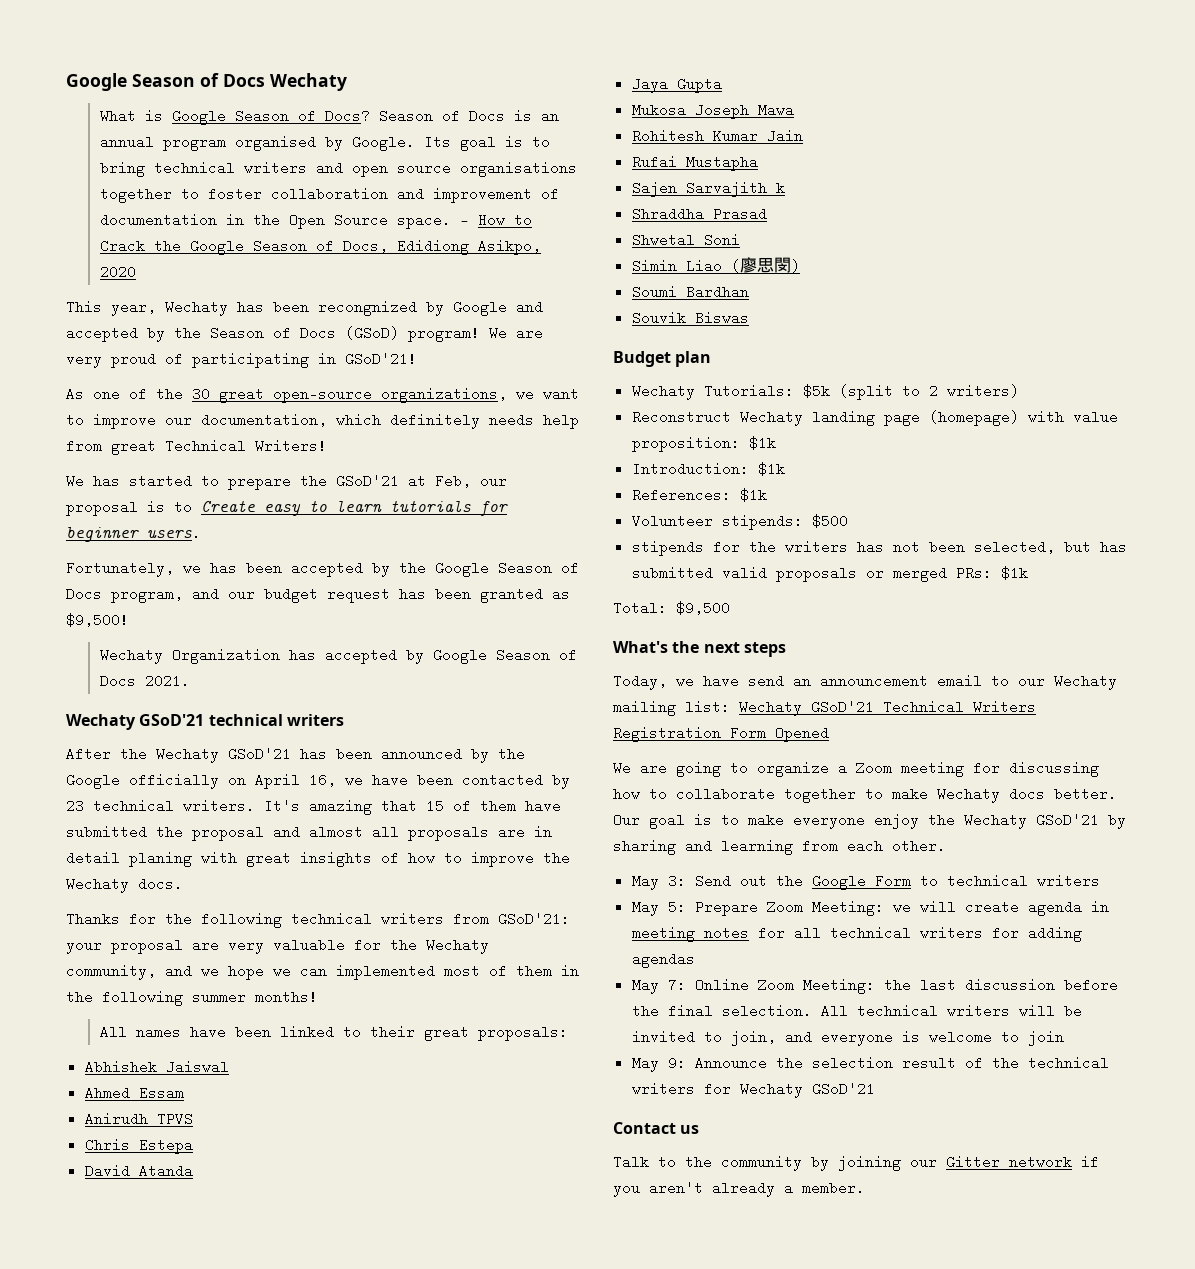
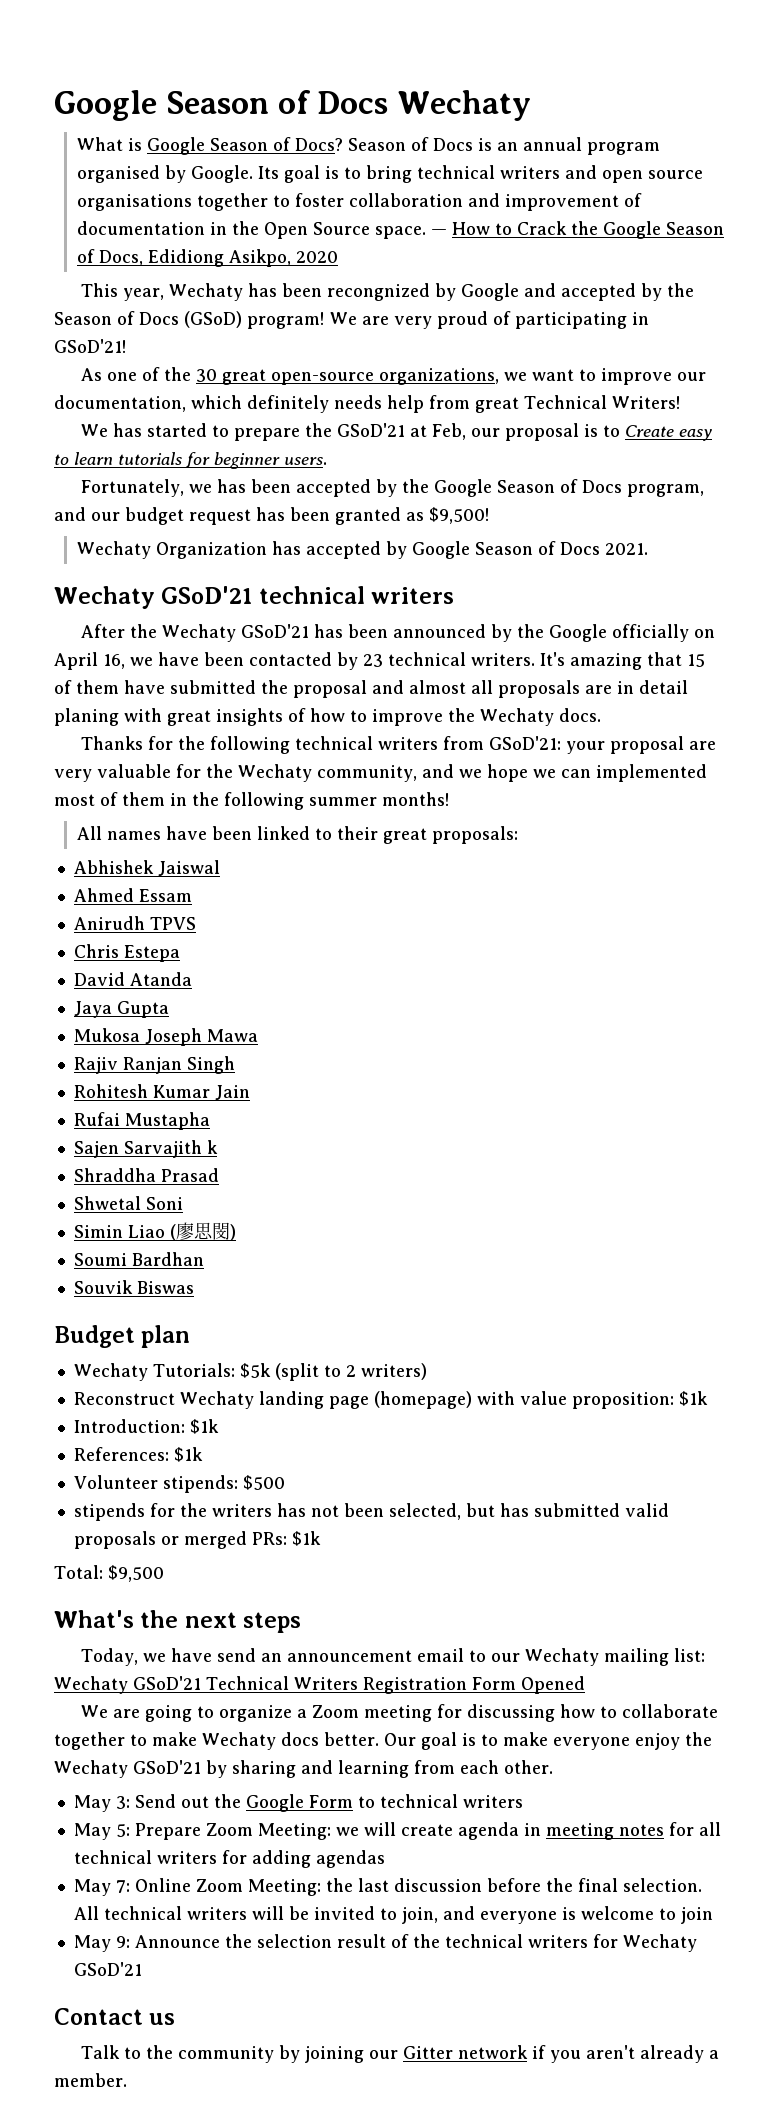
(794, 110) none -> [73,1056,235,1074] // Rajiv Ranjan Singh

